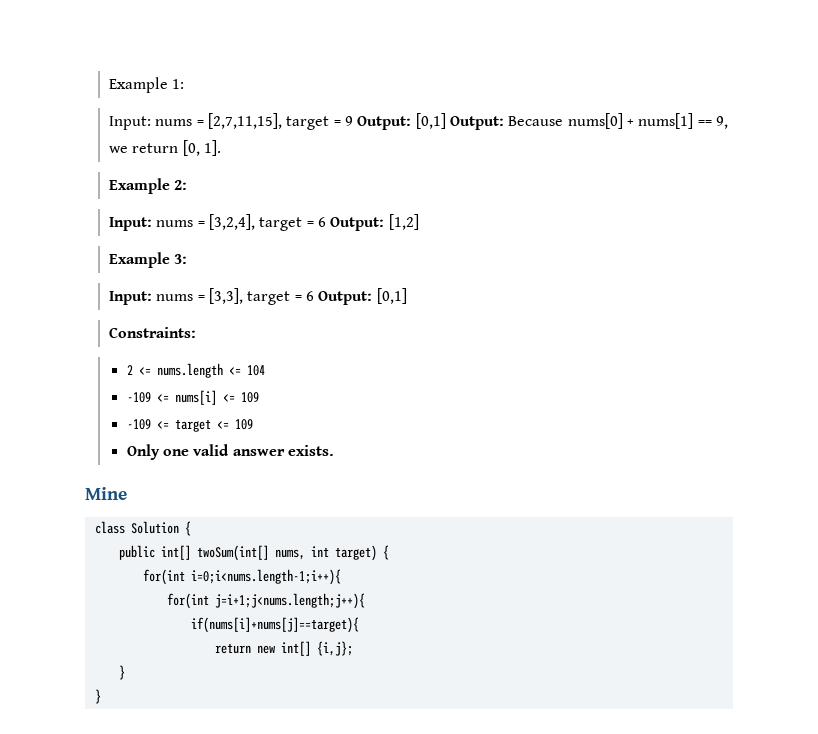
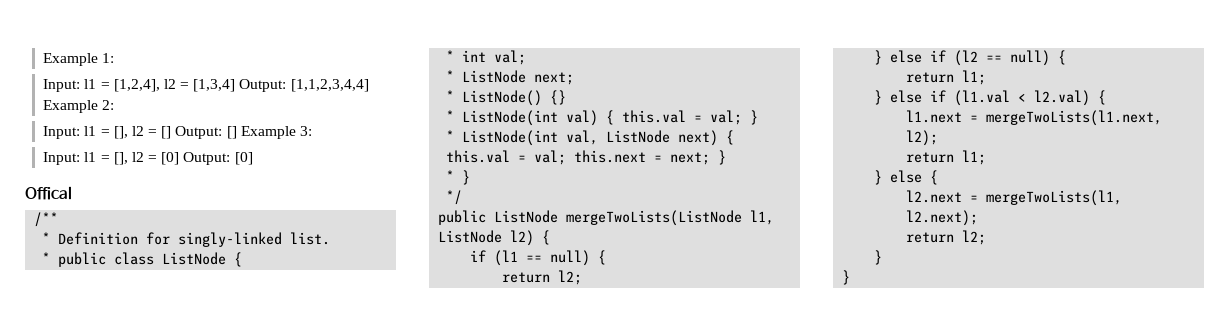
[155,113,728,130] [109,140,222,156] [109,178,188,194] [109,214,419,231] [109,252,188,268] [109,288,407,305] [109,327,197,338] [126,363,265,378] [126,390,259,405] [126,419,253,432] [126,444,335,460] [85,487,127,500] [94,521,191,536] [118,545,389,561] [142,569,341,585] [166,593,365,609] [190,617,359,633] [214,641,353,656] nums = [2,7,11,15], target = 9 Output: [0,1] Output: Because nums[0] + nums[1] == 9, we return [0, 1]. // Example 2: // Input: nums = [3,2,4], target = 6 Output: [1,2] // Example 3: // Input: nums = [3,3], target = 6 Output: [0,1] // Constraints: // 2 <= nums.length <= 104 // -109 <= nums[i] <= 109 // -109 <= target <= 109 // Only one valid answer exists. // Mine // class Solution { // public int[] twoSum(int[] nums, int target) { // for(int i=0;i<nums.length-1;i++){ // for(int j=i+1;j<nums.length;j++){ // if(nums[i]+nums[j]==target){ // return new int[] {i,j}; -> [84,79,369,92] [43,100,115,113] [43,126,312,139] [43,152,253,165] [25,186,72,200] [34,212,59,227] [42,232,331,247] [42,252,243,267] [446,50,527,65] [446,70,575,85] [446,90,567,106] [446,110,759,126] [446,130,735,146] [446,150,727,165] [446,170,471,185] [446,190,463,205] [438,210,775,226] [438,230,551,246] [470,250,607,266] [502,270,583,285] [874,50,1067,66] [906,70,987,85] [874,90,1107,106] [906,110,1163,126] [906,130,939,146] [906,150,987,165] [874,170,939,185] [906,190,1123,206] [906,210,979,226] [906,230,987,245] l1 = [1,2,4], l2 = [1,3,4] Output: [1,1,2,3,4,4] Example 2: // Input: l1 = [], l2 = [] Output: [] Example 3: // Input: l1 = [], l2 = [0] Output: [0] // Offical // /** // * Definition for singly-linked list. // * public class ListNode { // * int val; // * ListNode next; // * ListNode() {} // * ListNode(int val) { this.val = val; } // * ListNode(int val, ListNode next) { this.val = val; this.next = next; } // * } // */ // public ListNode mergeTwoLists(ListNode l1, ListNode l2) { // if (l1 == null) { // return l2; // } else if (l2 == null) { // return l1; // } else if (l1.val < l2.val) { // l1.next = mergeTwoLists(l1.next, l2); // return l1; // } else { // l2.next = mergeTwoLists(l1, l2.next); // return l2;

